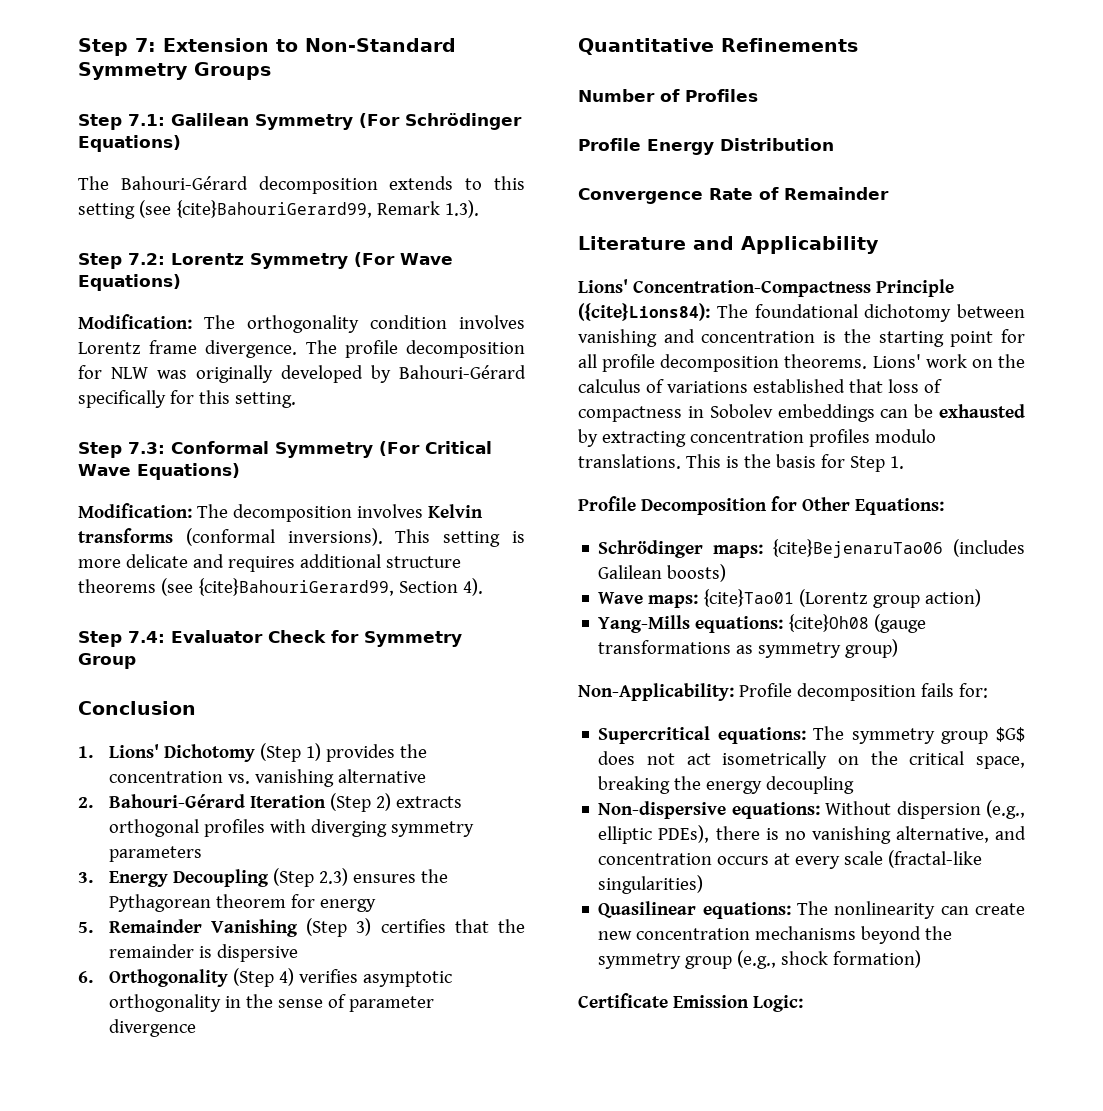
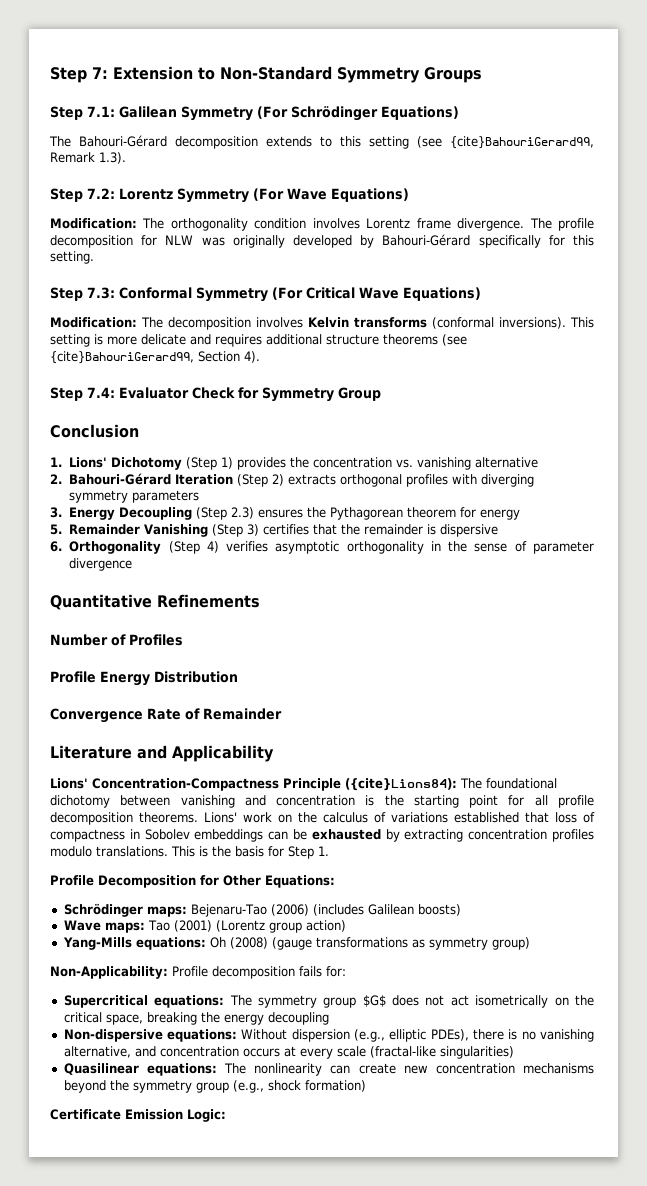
[772,539,944,558] {cite}BejenaruTao06 -> [190,904,309,917] Bejenaru-Tao (2006)
[703,589,795,607] {cite}Tao01 -> [147,920,212,932] Tao (2001)
[788,614,870,632] {cite}Oh08 -> [209,937,268,949] Oh (2008)

